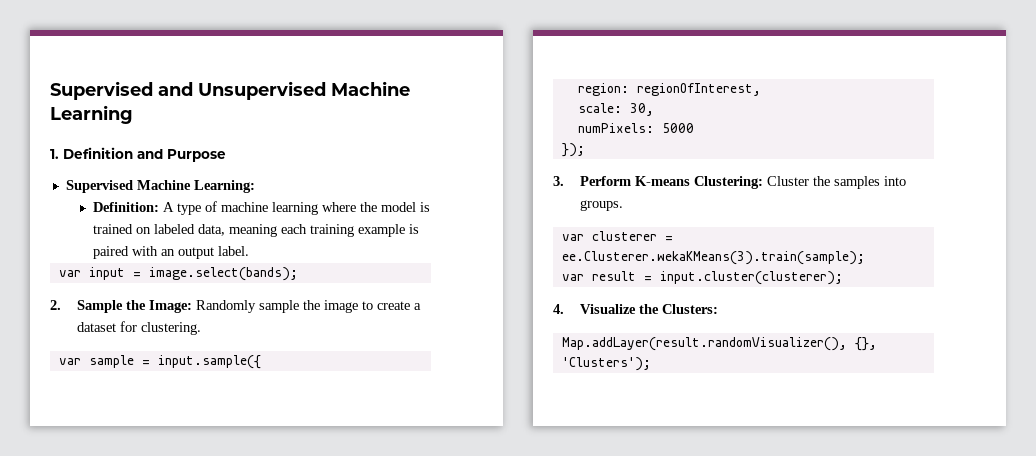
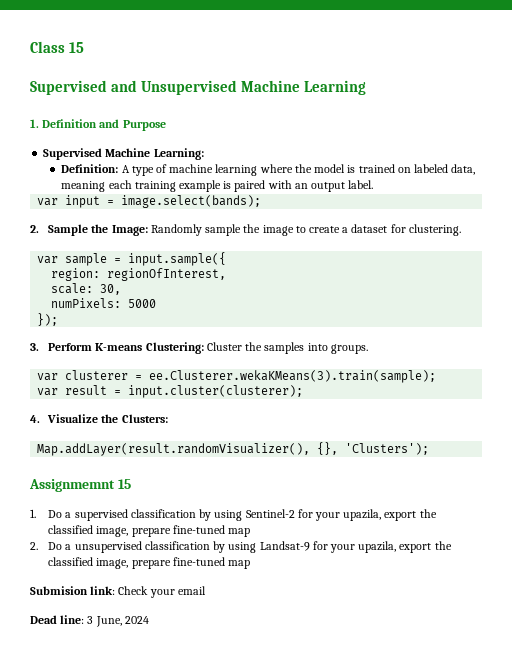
(50, 90) none -> [30,41,85,53] Class 15 //
(651, 364) none -> [29,479,131,492] [30,509,437,521] [48,525,251,537] [30,541,452,553] [48,557,251,569] [30,586,206,598] [30,615,149,627] // Assignmemnt 15 // 1. Do a supervised classification by using Sentinel-2 for your upazila, export the classified image, prepare fine-tuned map // 2. Do a unsupervised classification by using Landsat-9 for your upazila, export the classified image, prepare fine-tuned map // Submision link: Check your email // Dead line: 3 June, 2024

